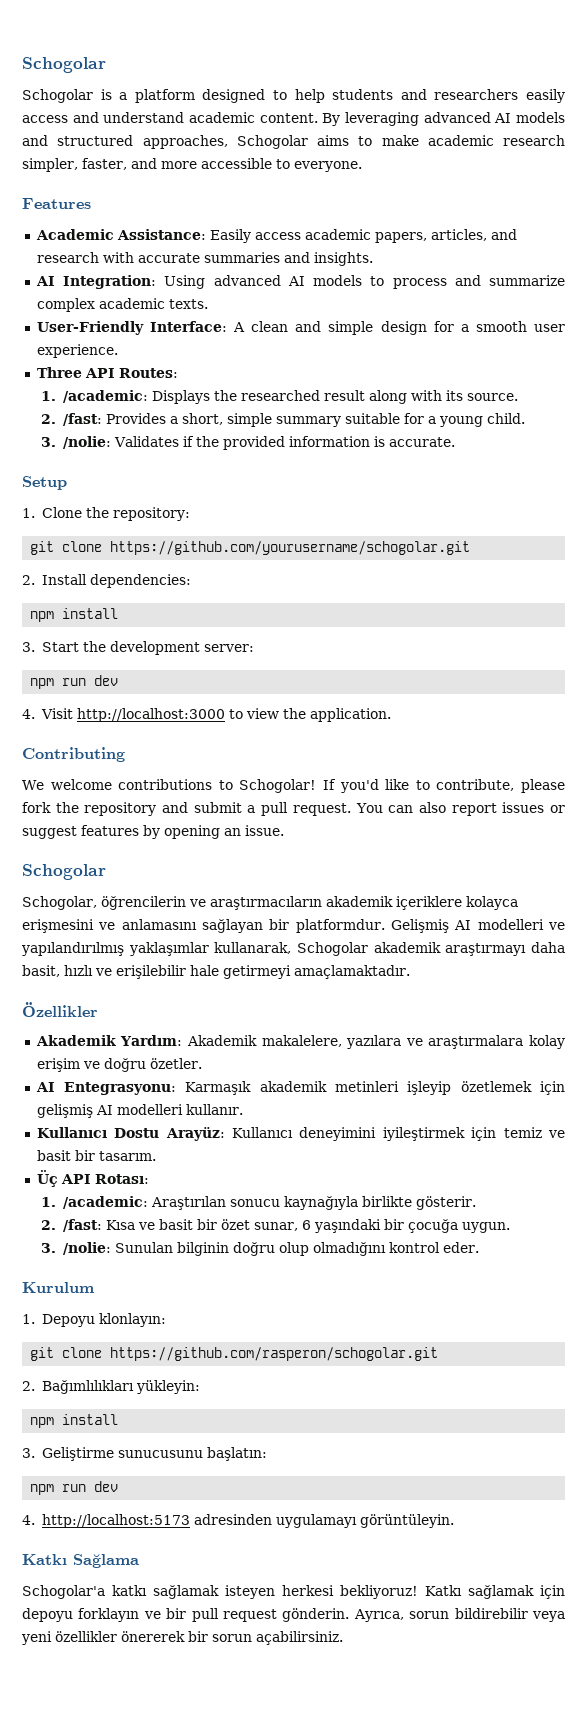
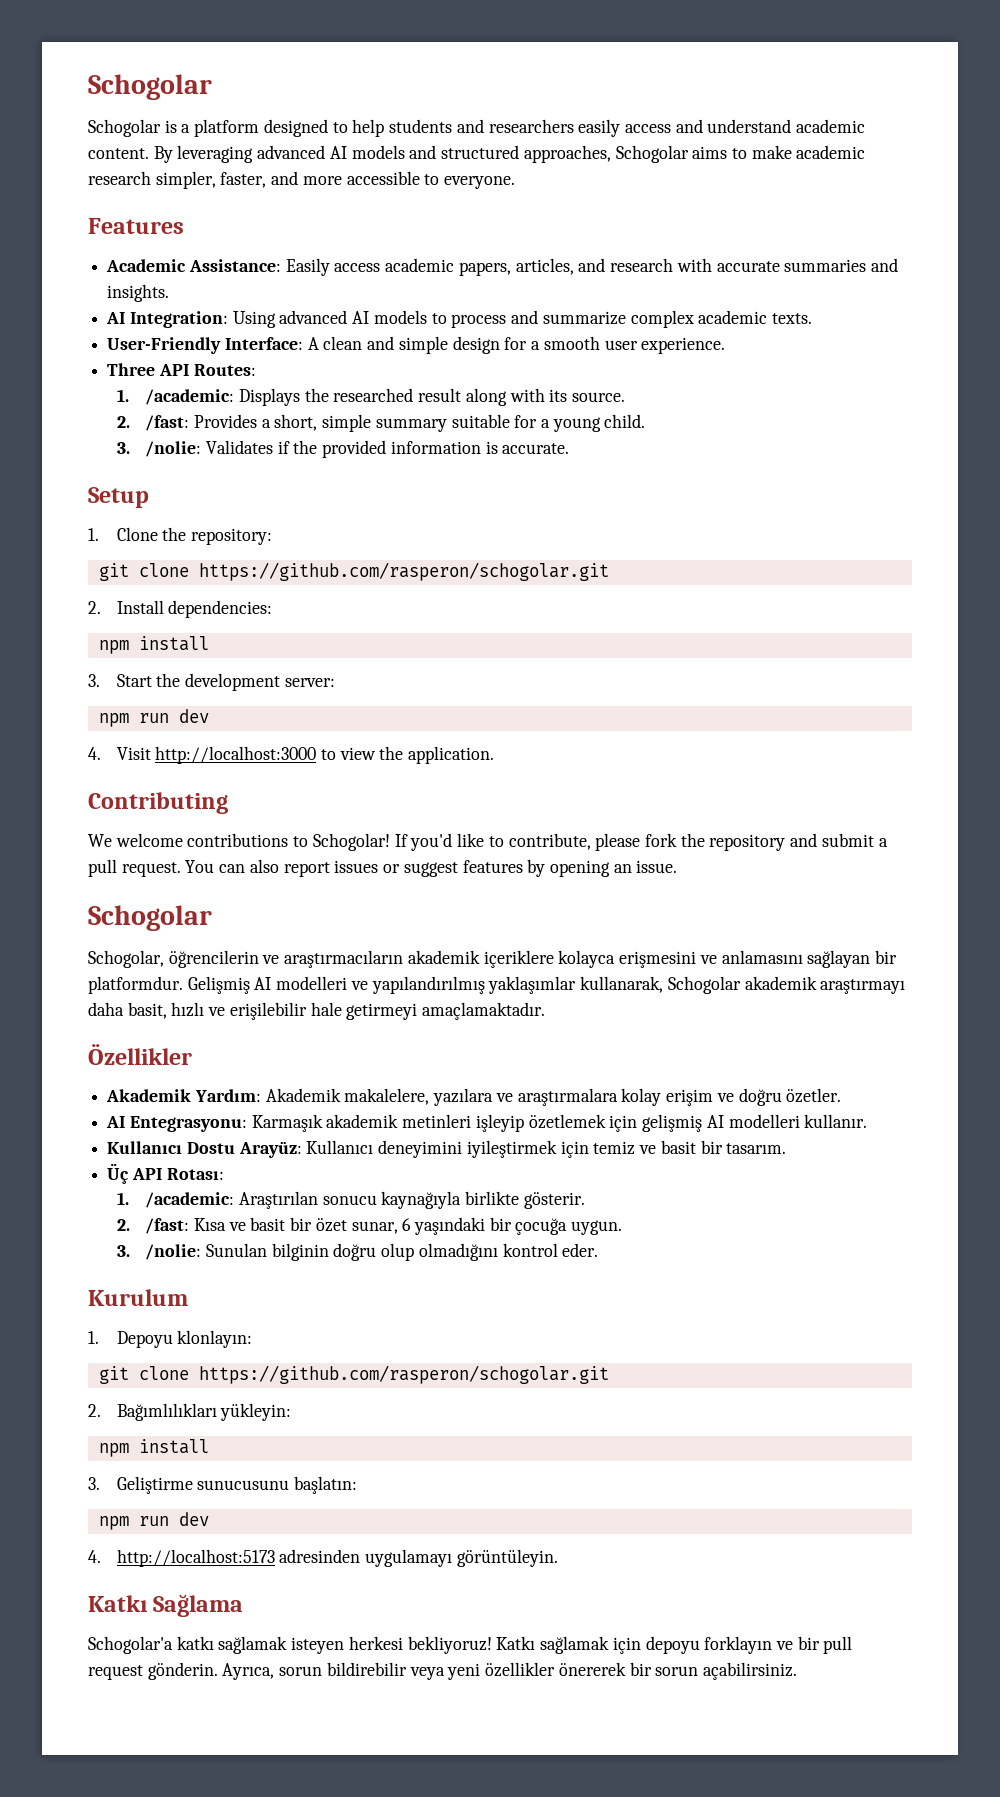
[110,541,471,555] https://github.com/yourusername/schogolar.git -> [198,562,609,581] https://github.com/rasperon/schogolar.git

